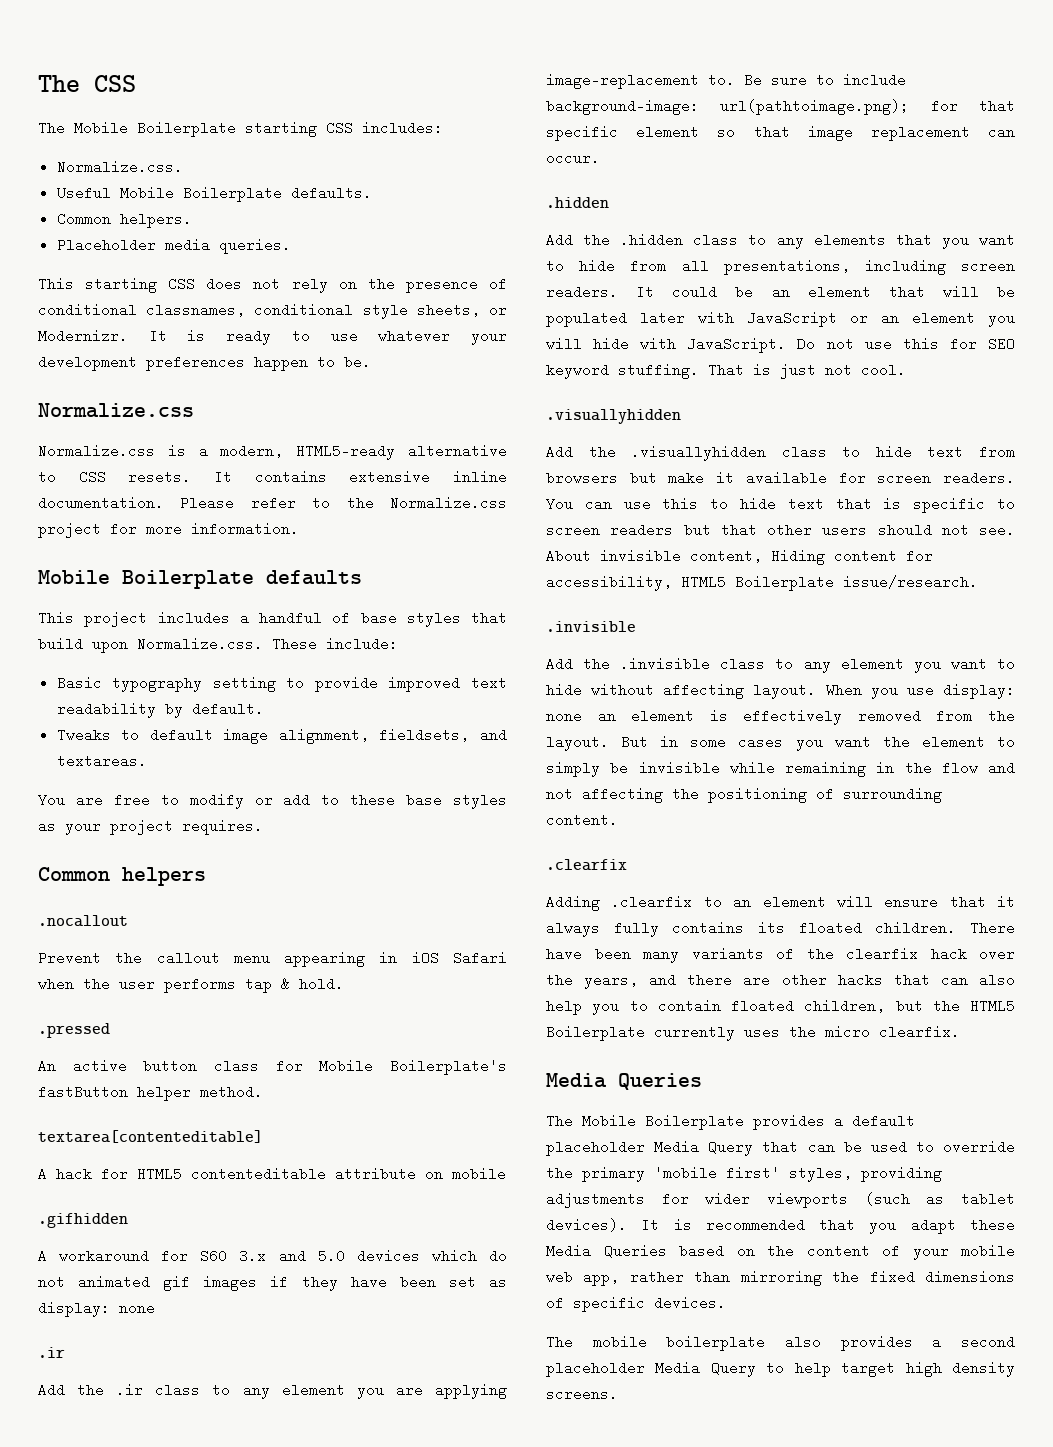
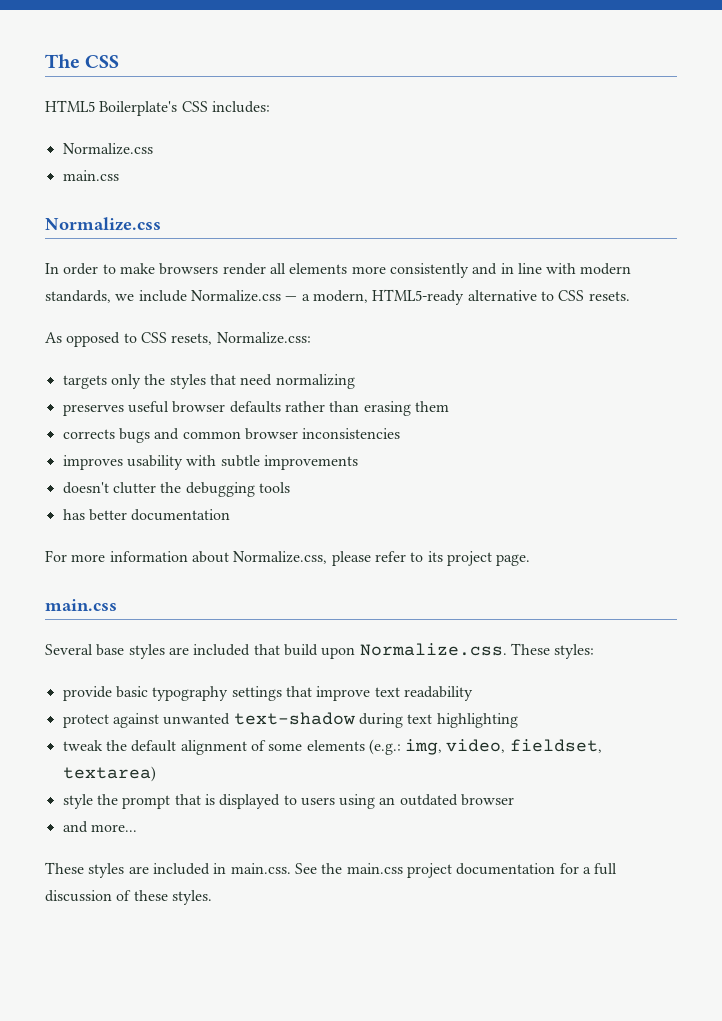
[38,121,443,137] [56,160,183,174] [56,186,372,202] [56,212,192,228] [56,238,291,254] [38,277,507,293] [38,303,507,319] [38,329,508,345] [38,355,371,371] [38,403,194,418] [38,444,186,458] The Mobile Boilerplate starting CSS includes: // Normalize.css. // Useful Mobile Boilerplate defaults. // Common helpers. // Placeholder media queries. // This starting CSS does not rely on the presence of conditional classnames, conditional style sheets, or Modernizr. It is ready to use whatever your development preferences happen to be. // Normalize.css // Normalize.css is -> [45,100,270,116] [62,143,153,155] [62,170,119,181] [45,217,161,231] [45,263,632,278] [45,290,298,303] HTML5 Boilerplate's CSS includes: // Normalize.css // main.css // Normalize.css // In order to make browsers render all elements more consistently and in line with modern standards, we include Normalize.css —
[213,470,507,484] [38,496,507,510] [38,522,299,538] [38,570,362,589] [38,611,461,627] It contains extensive inline documentation. Please refer to the Normalize.css project for more information. // Mobile Boilerplate defaults // This project includes a handful of base styles -> [45,332,311,347] [62,374,355,389] [62,401,449,416] [62,428,401,443] [62,455,358,470] [62,482,290,497] [62,509,231,521] [45,550,531,566] [45,599,117,611] [45,644,251,659] // As opposed to CSS resets, Normalize.css: // targets only the styles that need normalizing // preserves useful browser defaults rather than erasing them // corrects bugs and common browser inconsistencies // improves usability with subtle improvements // doesn't clutter the debugging tools // has better documentation // For more information about Normalize.css, please refer to its project page. // main.css // Several base styles are included
[326,637,398,651] [56,676,508,692] [56,702,264,718] [56,728,508,744] [56,754,147,768] [38,793,507,809] [38,819,263,835] [38,867,206,886] [38,915,128,927] [38,951,507,967] [38,977,344,993] [38,1023,110,1038] [38,1059,507,1075] [38,1085,263,1101] [38,1130,263,1143] [38,1167,506,1181] [38,1213,128,1228] [38,1249,507,1263] [38,1275,507,1291] [38,1301,155,1317] [38,1347,65,1358] [38,1383,507,1399] [546,73,906,89] [546,99,1015,115] [546,125,1015,141] [546,151,600,165] [546,197,609,208] [546,233,1015,249] [546,259,1015,275] [546,285,1015,299] [546,311,1015,327] [546,337,1015,353] [546,363,906,379] [546,409,681,424] [546,445,1015,461] [546,471,1015,485] [546,497,1015,513] [546,523,1015,537] [546,549,933,565] [546,575,978,591] [546,621,636,632] [546,657,1015,673] [546,683,1016,699] [546,709,1015,725] [546,735,1015,751] [546,761,1015,777] [546,787,942,803] [546,813,618,827] [546,859,627,871] [546,895,1015,911] [546,921,1015,937] [546,947,1015,963] [546,973,1015,989] [546,999,1015,1015] [546,1025,960,1041] [546,1073,702,1090] [546,1114,915,1130] [546,1140,1015,1156] [546,1166,942,1182] [546,1192,1015,1208] [546,1218,1015,1234] [546,1244,1015,1260] [546,1270,1015,1286] [546,1296,726,1312] [546,1335,1015,1351] [546,1361,1015,1377] [546,1387,618,1401] include: // Basic typography setting to provide improved text readability by default. // Tweaks to default image alignment, fieldsets, and textareas. // You are free to modify or add to these base styles as your project requires. // Common helpers // .nocallout // Prevent the callout menu appearing in iOS Safari when the user performs tap & hold. // .pressed // An active button class for Mobile Boilerplate's fastButton helper method. // textarea[contenteditable] // A hack for HTML5 contenteditable attribute on mobile // .gifhidden // A workaround for S60 3.x and 5.0 devices which do not animated gif images if they have been set as display: none // .ir // Add the .ir class to any element you are applying image-replacement to. Be sure to include background-image: url(pathtoimage.png); for that specific element so that image replacement can occur. // .hidden // Add the .hidden class to any elements that you want to hide from all presentations, including screen readers. It could be an element that will be populated later with JavaScript or an element you will hide with JavaScript. Do not use this for SEO keyword stuffing. That is just not cool. // .visuallyhidden // Add the .visuallyhidden class to hide text from browsers but make it available for screen readers. You can use this to hide text that is specific to screen readers but that other users should not see. About invisible content, Hiding content for accessibility, HTML5 Boilerplate issue/research. // .invisible // Add the .invisible class to any element you want to hide without affecting layout. When you use display: none an element is effectively removed from the layout. But in some cases you want the element to simply be invisible while remaining in the flow and not affecting the positioning of surrounding content. // .clearfix // Adding .clearfix to an element will ensure that it always fully contains its floated children. There have been many variants of the clearfix hack over the years, and there are other hacks that can also help you to contain floated children, but the HTML5 Boilerplate currently uses the micro clearfix. // Media Queries // The Mobile Boilerplate provides a default placeholder Media Query that can be used to override the primary 'mobile first' styles, providing adjustments for wider viewports (such as tablet devices). It is recommended that you adapt these Media Queries based on the content of your mobile web app, rather than mirroring the fixed dimensions of specific devices. // The mobile boilerplate also provides a second placeholder Media Query to help target high density screens. -> [554,644,595,659] [62,686,473,701] [62,712,518,728] [62,739,602,755] [62,766,156,782] [62,794,515,809] [62,821,137,833] [45,862,618,878] [45,890,212,905] styles: // provide basic typography settings that improve text readability // protect against unwanted text-shadow during text highlighting // tweak the default alignment of some elements (e.g.: img, video, fieldset, textarea) // style the prompt that is displayed to users using an outdated browser // and more... // These styles are included in main.css. See the main.css project documentation for a full discussion of these styles.

